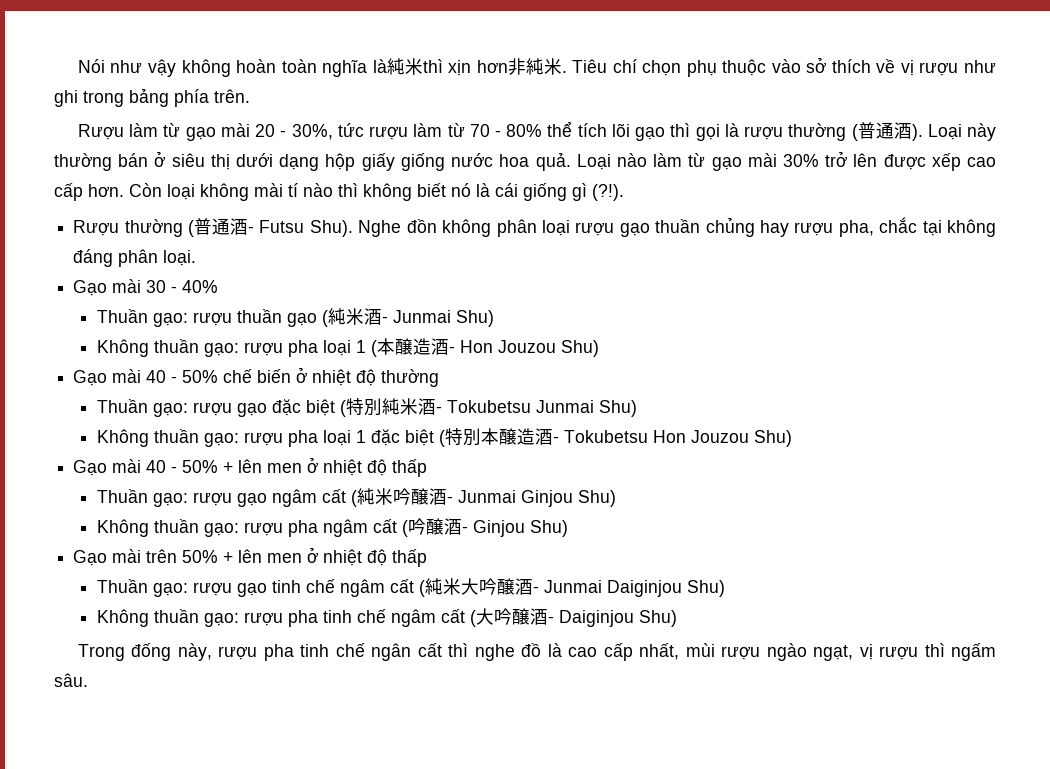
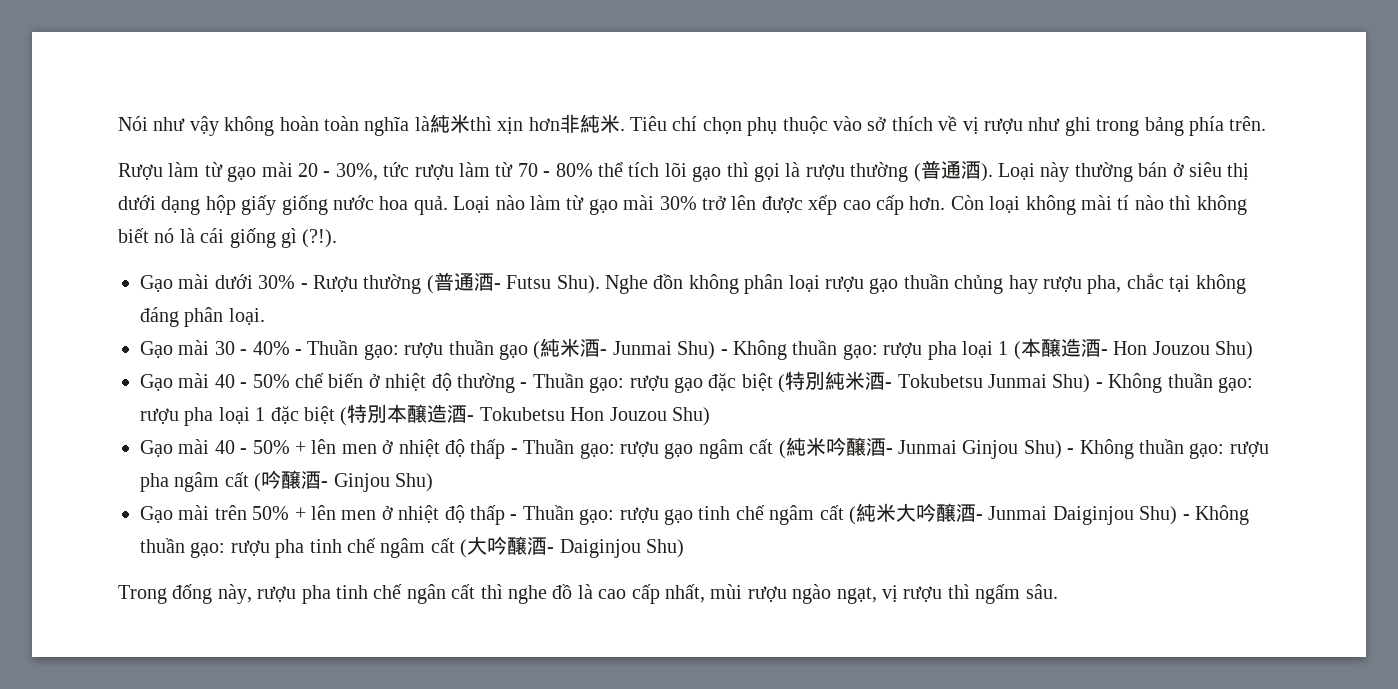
(624, 192) none -> [140,274,308,292] Gạo mài dưới 30% -
(219, 286) // -> [295,349,302,355] -
(495, 318) // -> [720,349,728,355] -
(440, 378) // -> [520,382,528,388] -
(638, 408) // -> [1095,382,1103,388] -
(428, 468) // -> [510,448,518,454] -
(617, 498) // -> [1067,448,1075,454] -
(428, 558) // -> [510,514,518,520] -
(726, 588) // -> [1182,514,1190,520] -

